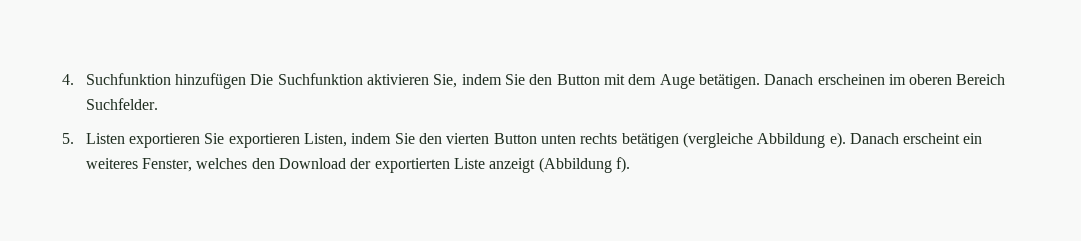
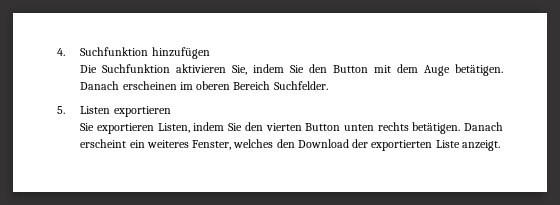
(247, 81) none -> (210, 53) //
(201, 140) none -> (171, 111) //
[621,132,846,148] betätigen (vergleiche Abbildung e). -> [412,122,461,134] betätigen.
[489,157,630,173] anzeigt (Abbildung f). -> [461,140,500,151] anzeigt.

